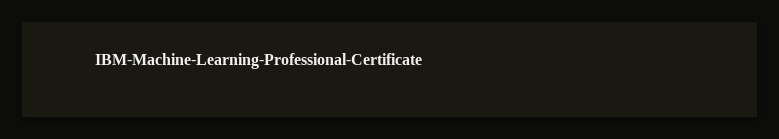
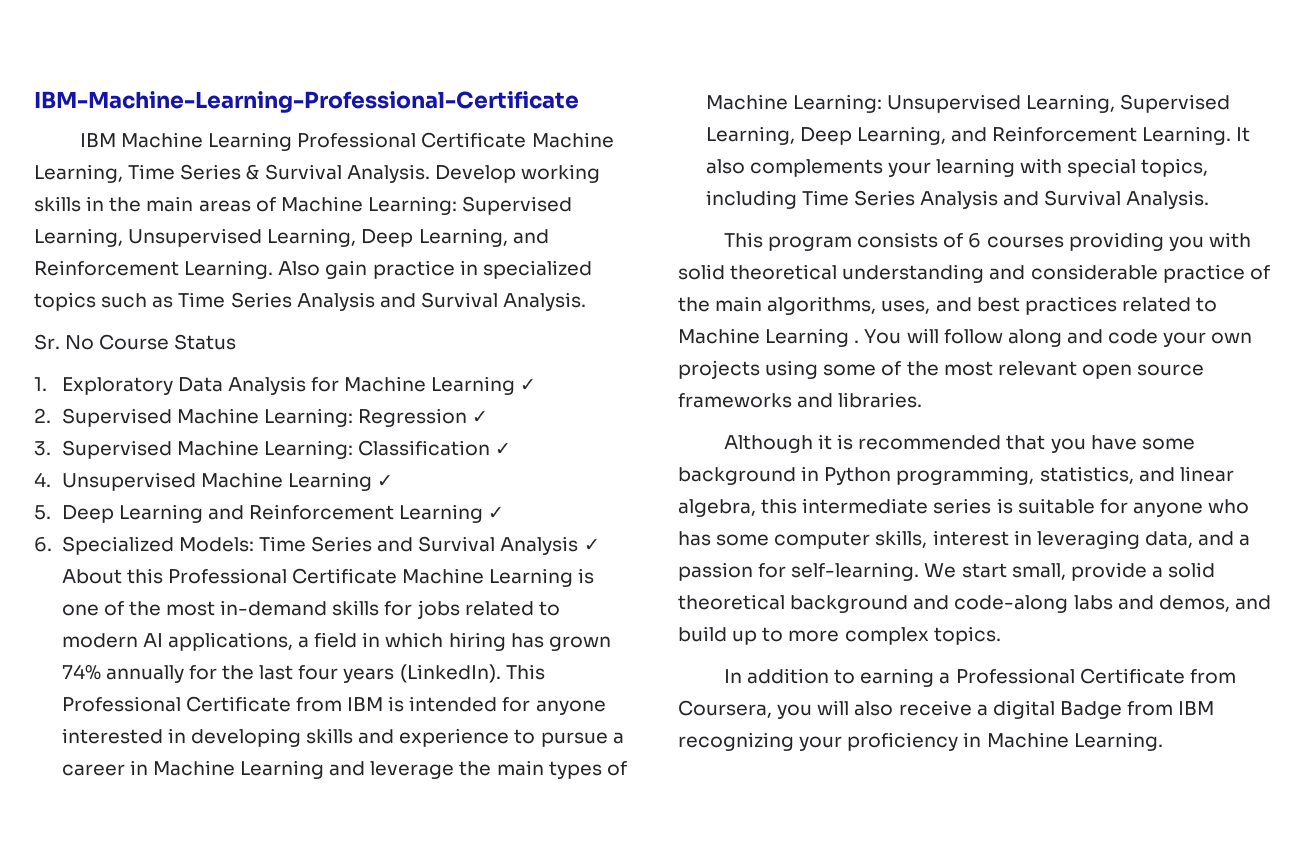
(422, 61) none -> [79,132,614,151] [34,164,600,183] [34,196,573,215] [34,228,549,247] [34,260,592,279] [34,292,587,311] [34,334,237,350] [34,376,537,395] [34,408,489,427] [34,440,512,459] [34,472,394,491] [34,504,505,523] [34,536,600,555] [61,568,595,587] [61,600,560,619] [61,632,611,651] [61,664,545,683] [61,696,606,715] [61,728,624,747] [61,760,627,779] [705,94,1231,113] [705,126,1251,145] [705,158,1209,177] [705,190,1210,209] [723,232,1251,251] [678,264,1270,283] [678,296,1218,315] [678,328,1253,347] [678,360,1205,379] [678,392,923,408] [723,434,1195,453] [678,466,1234,485] [678,498,1250,517] [678,530,1251,549] [678,562,1216,581] [678,594,1271,613] [678,626,1001,645] [723,668,1236,687] [678,700,1215,719] [678,732,1163,751] // IBM Machine Learning Professional Certificate Machine Learning, Time Series & Survival Analysis. Develop working skills in the main areas of Machine Learning: Supervised Learning, Unsupervised Learning, Deep Learning, and Reinforcement Learning. Also gain practice in specialized topics such as Time Series Analysis and Survival Analysis. // Sr. No Course Status // 1. Exploratory Data Analysis for Machine Learning ✓ // 2. Supervised Machine Learning: Regression ✓ // 3. Supervised Machine Learning: Classification ✓ // 4. Unsupervised Machine Learning ✓ // 5. Deep Learning and Reinforcement Learning ✓ // 6. Specialized Models: Time Series and Survival Analysis ✓ About this Professional Certificate Machine Learning is one of the most in-demand skills for jobs related to modern AI applications, a field in which hiring has grown 74% annually for the last four years (LinkedIn). This Professional Certificate from IBM is intended for anyone interested in developing skills and experience to pursue a career in Machine Learning and leverage the main types of Machine Learning: Unsupervised Learning, Supervised Learning, Deep Learning, and Reinforcement Learning. It also complements your learning with special topics, including Time Series Analysis and Survival Analysis. // This program consists of 6 courses providing you with solid theoretical understanding and considerable practice of the main algorithms, uses, and best practices related to Machine Learning . You will follow along and code your own projects using some of the most relevant open source frameworks and libraries. // Although it is recommended that you have some background in Python programming, statistics, and linear algebra, this intermediate series is suitable for anyone who has some computer skills, interest in leveraging data, and a passion for self-learning. We start small, provide a solid theoretical background and code-along labs and demos, and build up to more complex topics. // In addition to earning a Professional Certificate from Coursera, you will also receive a digital Badge from IBM recognizing your proficiency in Machine Learning.

